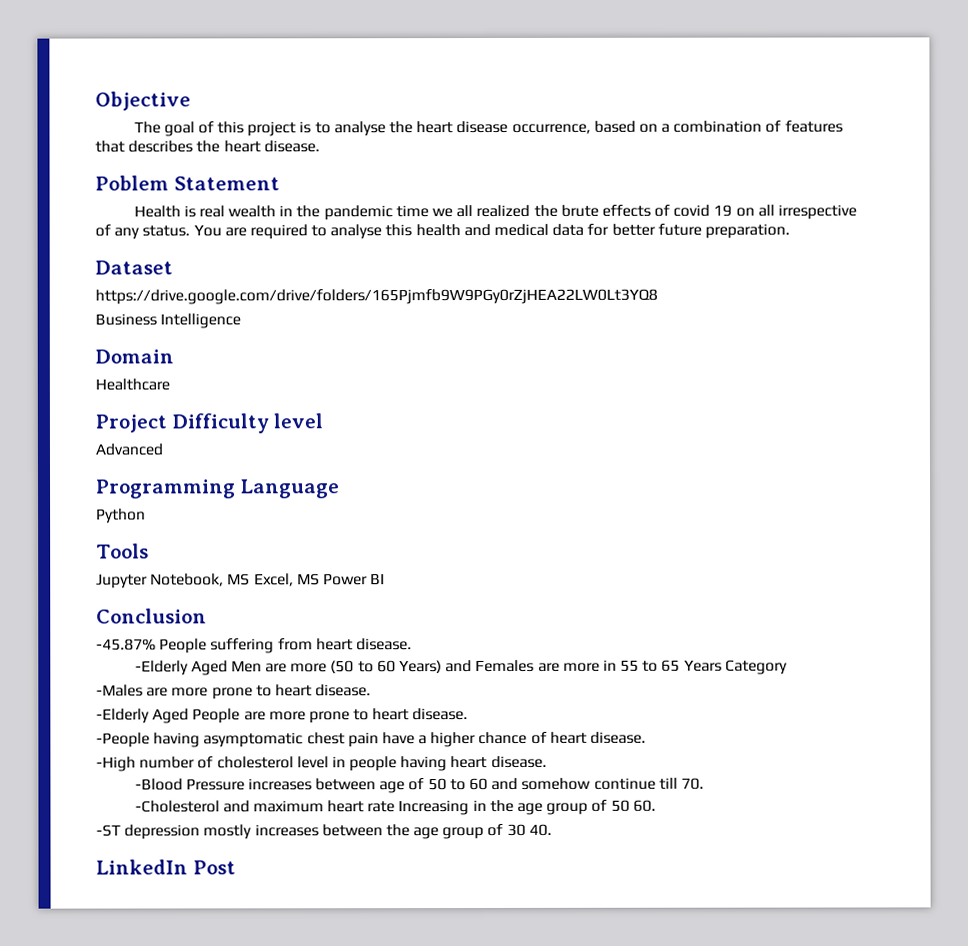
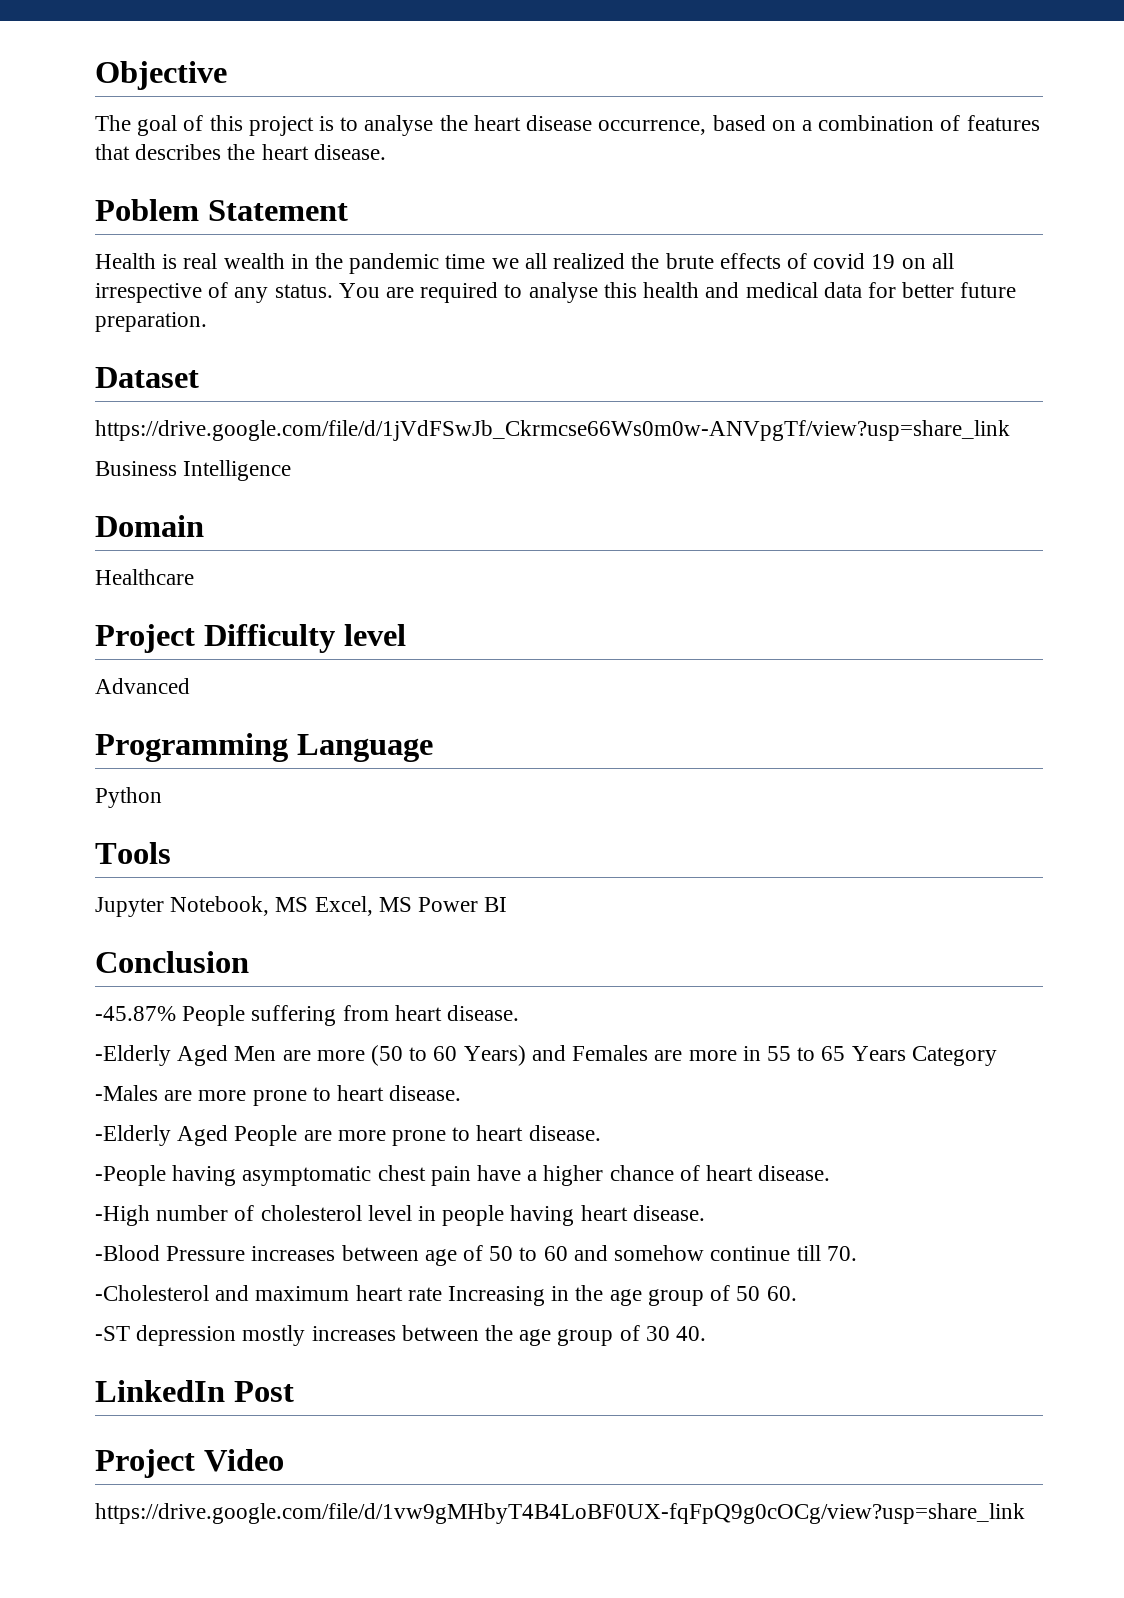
[95,288,658,305] https://drive.google.com/drive/folders/165Pjmfb9W9PGy0rZjHEA22LW0Lt3YQ8 -> [95,420,1010,441] https://drive.google.com/file/d/1jVdFSwJb_Ckrmcse66Ws0m0w-ANVpgTf/view?usp=share_link
(236, 867) none -> [95,1449,284,1478] [95,1503,1025,1524] // Project Video // https://drive.google.com/file/d/1vw9gMHbyT4B4LoBF0UX-fqFpQ9g0cOCg/view?usp=share_link

